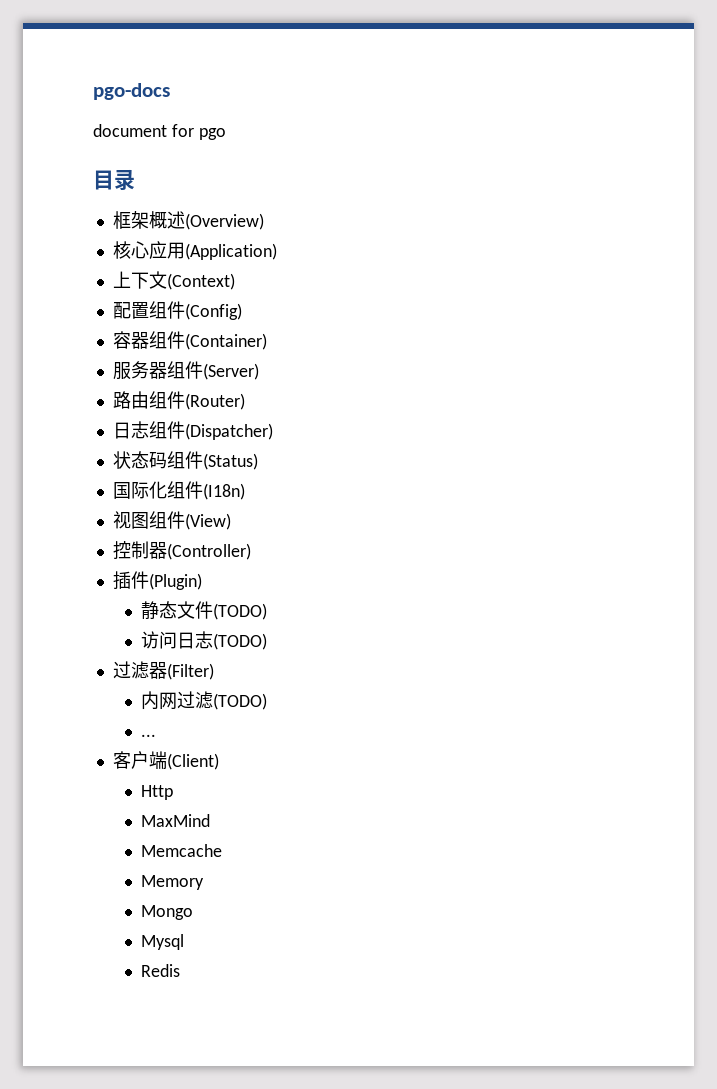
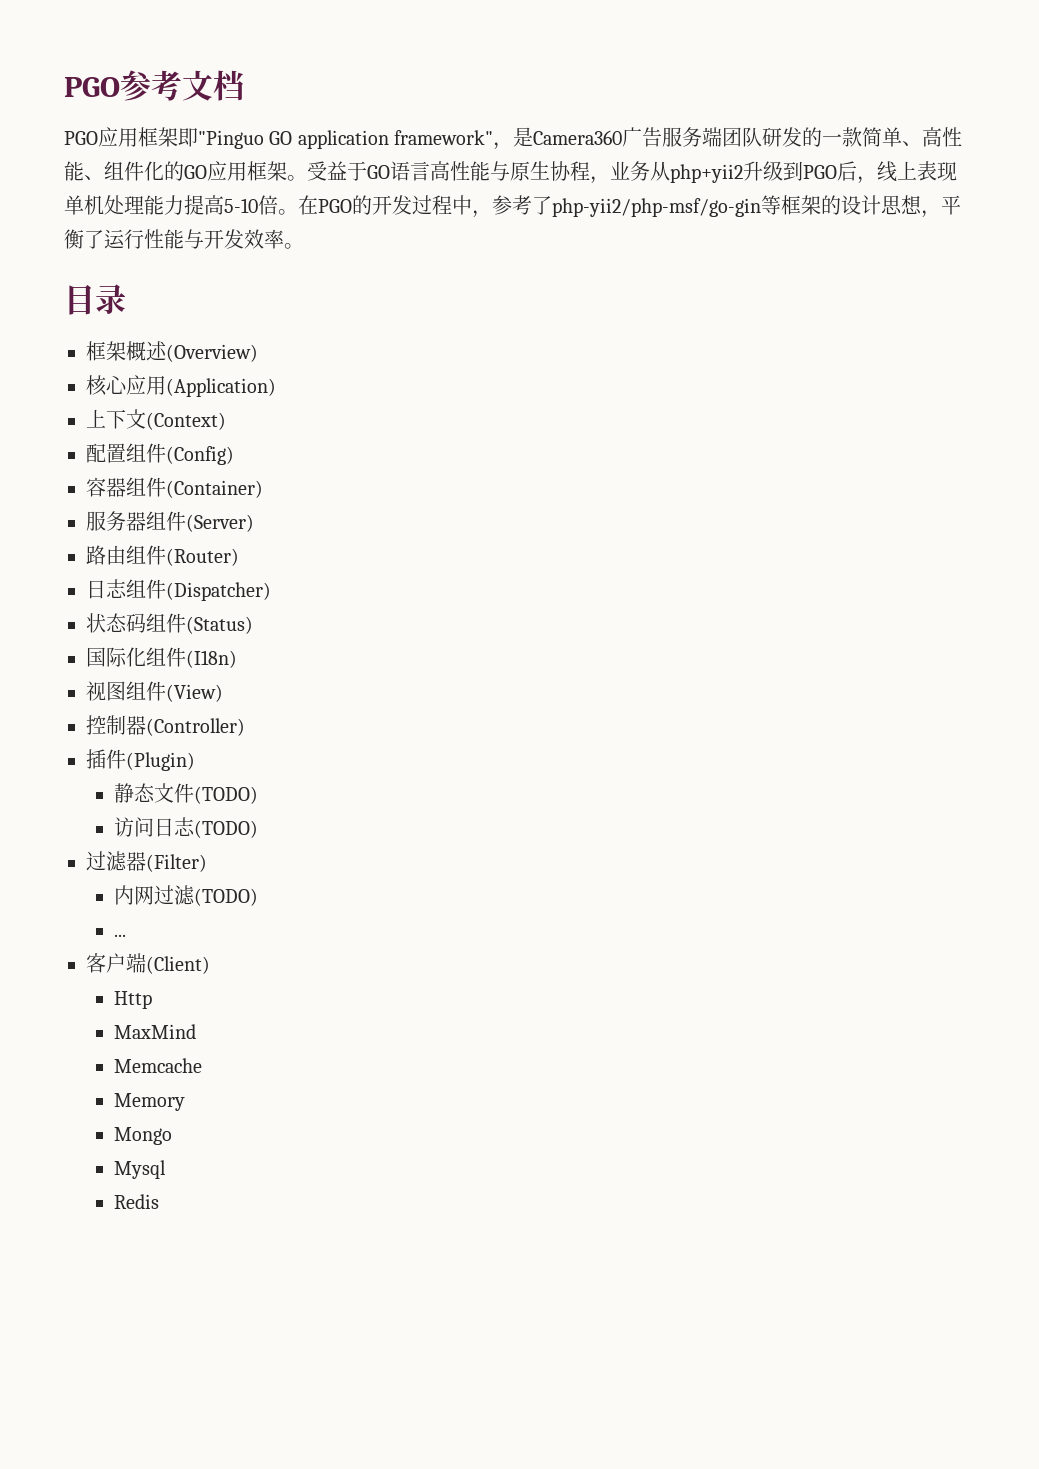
[93,83,170,100] [93,124,226,140] pgo-docs // document for pgo -> [64,70,244,101] [64,127,963,150] [64,161,957,184] [64,195,961,218] [64,229,304,249] PGO参考文档 // PGO应用框架即"Pinguo GO application framework"，是Camera360广告服务端团队研发的一款简单、高性能、组件化的GO应用框架。受益于GO语言高性能与原生协程，业务从php+yii2升级到PGO后，线上表现单机处理能力提高5-10倍。在PGO的开发过程中，参考了php-yii2/php-msf/go-gin等框架的设计思想，平衡了运行性能与开发效率。

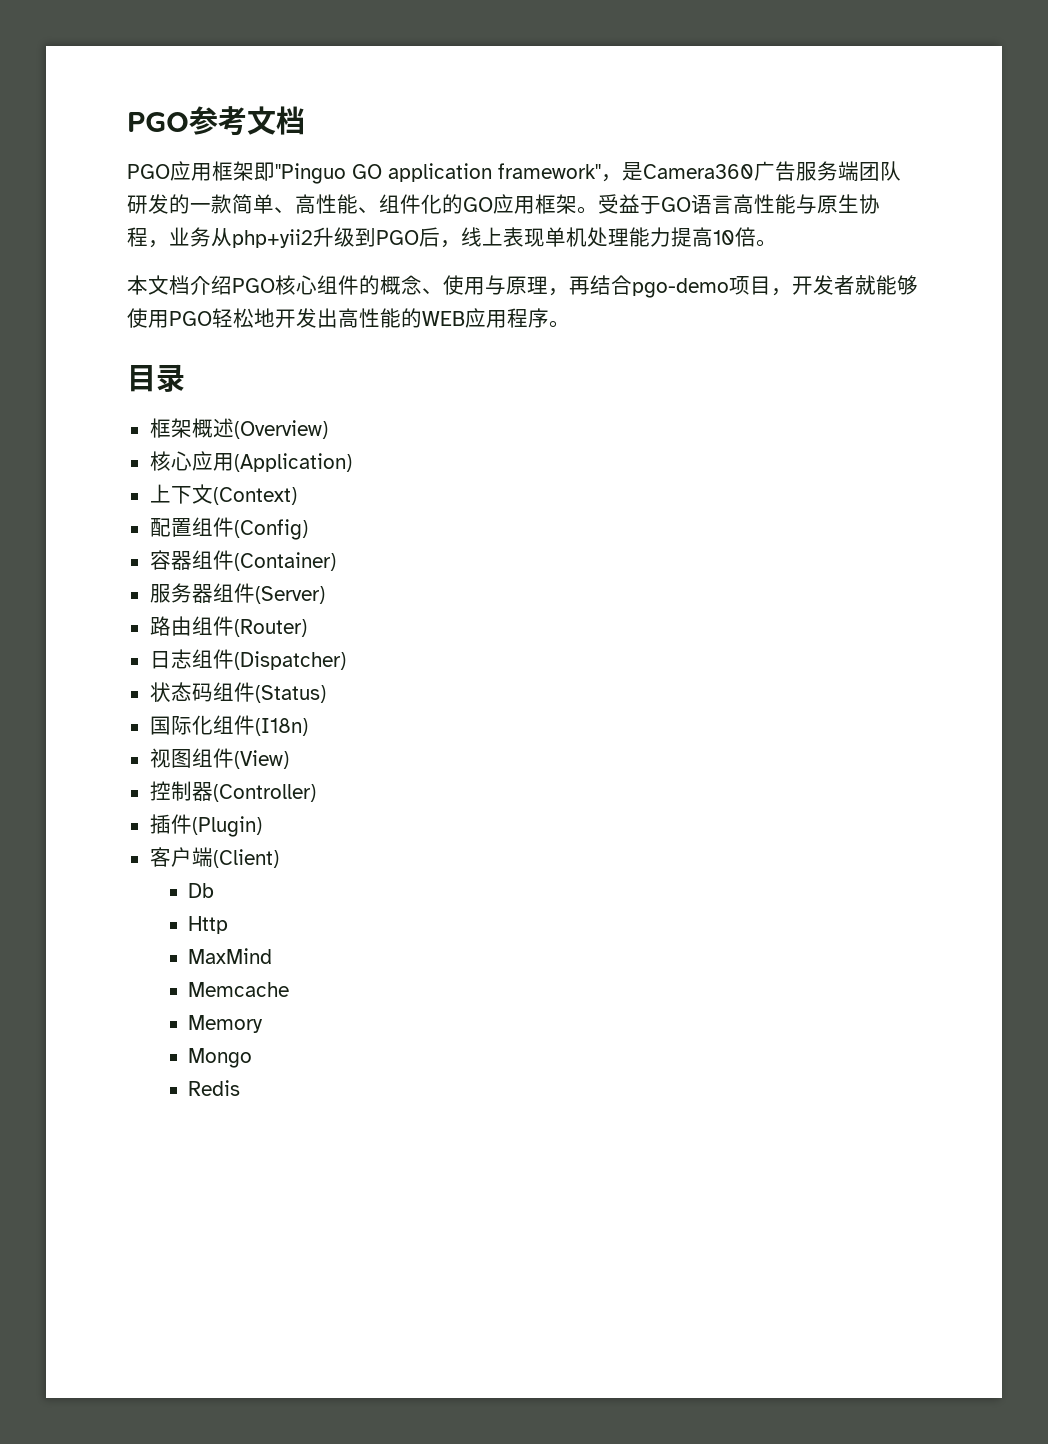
[224,198,258,213] 5-10 -> [713,230,735,245] 10
[298,195,961,218] [64,229,284,249] 在PGO的开发过程中，参考了php-yii2/php-msf/go-gin等框架的设计思想，平衡了运行性能与开发效率 -> [127,275,918,298] [127,308,549,328] // 本文档介绍PGO核心组件的概念、使用与原理，再结合pgo-demo项目，开发者就能够使用PGO轻松地开发出高性能的WEB应用程序
[113,783,258,804] [113,817,258,838] [86,851,207,872] [113,885,258,906] [113,934,126,937] // 静态文件(TODO) // 访问日志(TODO) // 过滤器(Filter) // 内网过滤(TODO) // ... -> (262, 826) none
(210, 965) none -> [188,883,215,898] // Db
[113,1160,166,1179] // Mysql -> (253, 1058) none

